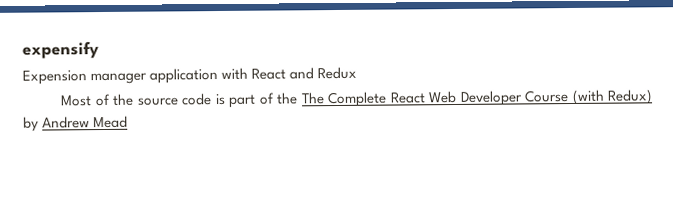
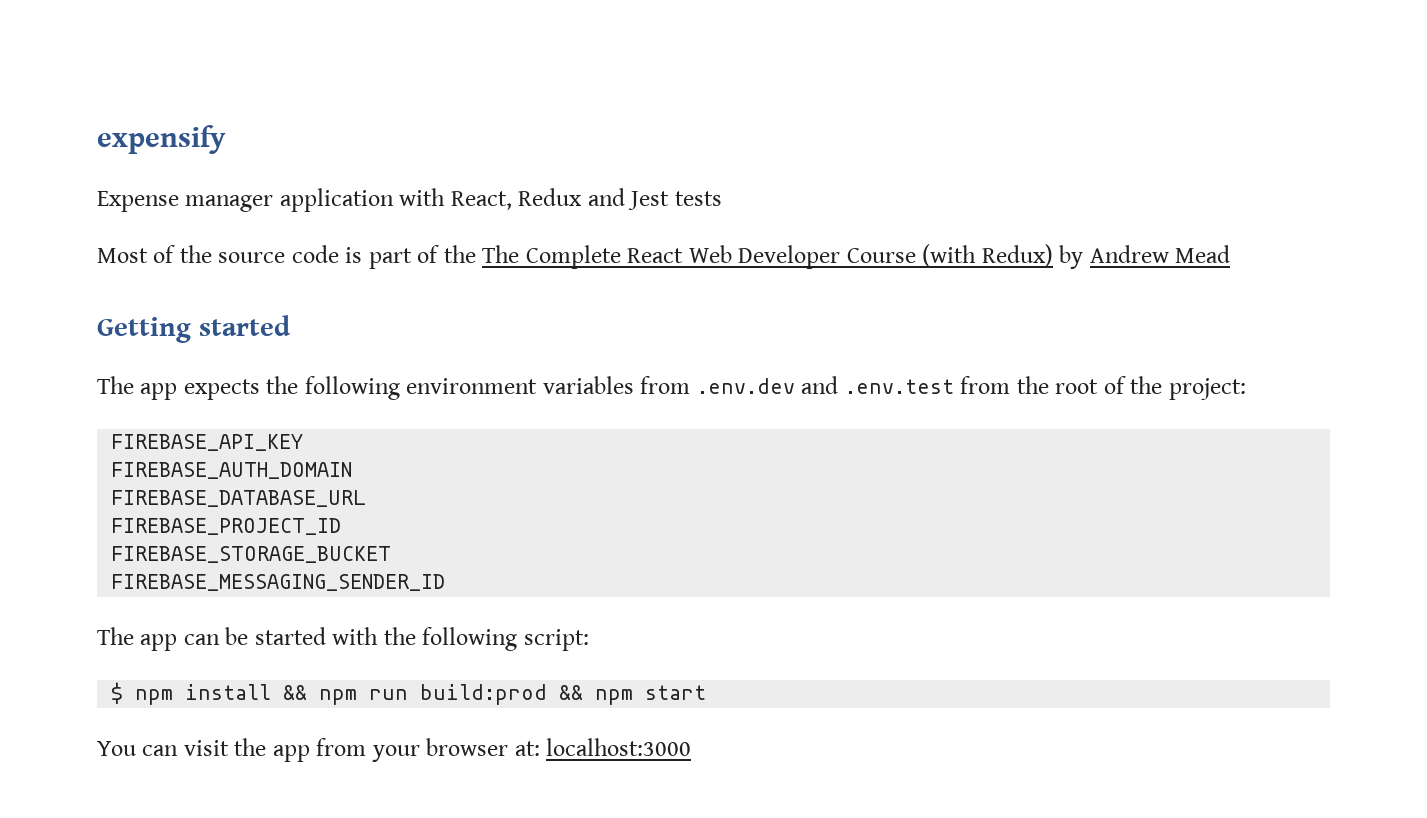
[22,70,87,85] Expension -> [97,191,179,212] Expense
[251,66,358,80] React and Redux -> [450,188,722,210] React, Redux and Jest tests
(129, 122) none -> [97,315,291,343] [97,376,1246,400] [111,434,304,451] [111,462,353,479] [111,490,367,507] [111,518,342,535] [111,546,392,563] [111,574,446,591] [97,627,589,651] [111,682,707,705] [97,738,692,762] // Getting started // The app expects the following environment variables from .env.dev and .env.test from the root of the project: // FIREBASE_API_KEY // FIREBASE_AUTH_DOMAIN // FIREBASE_DATABASE_URL // FIREBASE_PROJECT_ID // FIREBASE_STORAGE_BUCKET // FIREBASE_MESSAGING_SENDER_ID // The app can be started with the following script: // $ npm install && npm run build:prod && npm start // You can visit the app from your browser at: localhost:3000

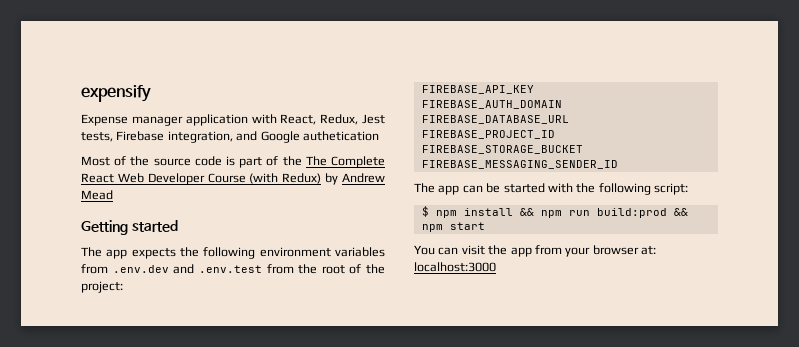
[518,188,722,210] Redux and Jest tests -> [320,114,386,125] [81,131,379,143] Redux, Jest tests, Firebase integration, and Google authetication

